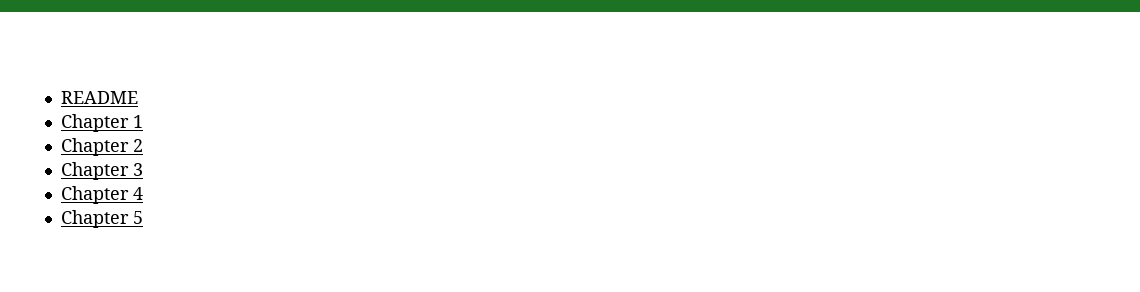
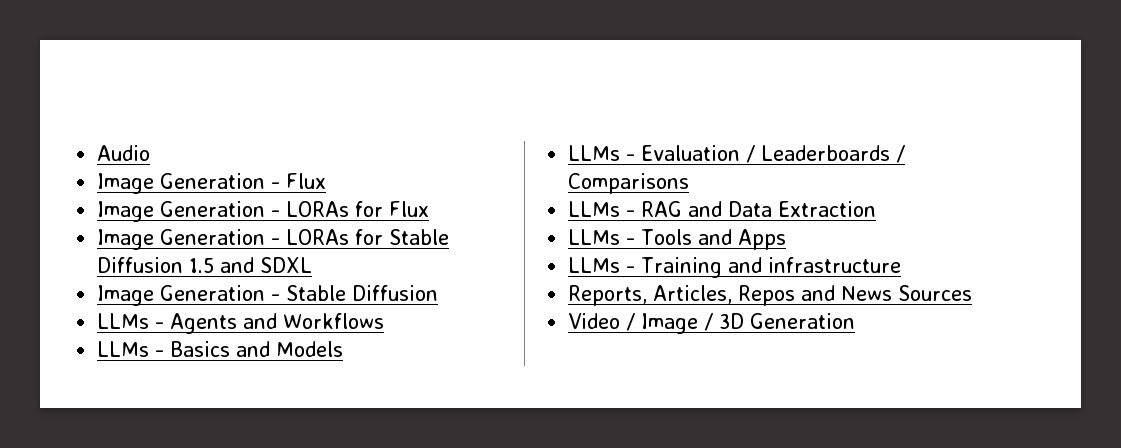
[60,91,138,104] [60,114,143,132] [60,138,143,156] [60,162,143,180] [60,186,143,204] [60,210,143,228] README // Chapter 1 // Chapter 2 // Chapter 3 // Chapter 4 // Chapter 5 -> [97,145,151,161] [97,173,327,194] [97,201,430,222] [97,229,450,250] [97,257,313,273] [97,285,439,306] [97,313,385,334] [97,341,344,357] [568,145,906,163] [568,173,690,194] [568,201,877,217] [568,229,787,250] [568,257,902,278] [568,285,973,306] [568,313,856,334] Audio // Image Generation - Flux // Image Generation - LORAs for Flux // Image Generation - LORAs for Stable Diffusion 1.5 and SDXL // Image Generation - Stable Diffusion // LLMs - Agents and Workflows // LLMs - Basics and Models // LLMs - Evaluation / Leaderboards / Comparisons // LLMs - RAG and Data Extraction // LLMs - Tools and Apps // LLMs - Training and infrastructure // Reports, Articles, Repos and News Sources // Video / Image / 3D Generation

